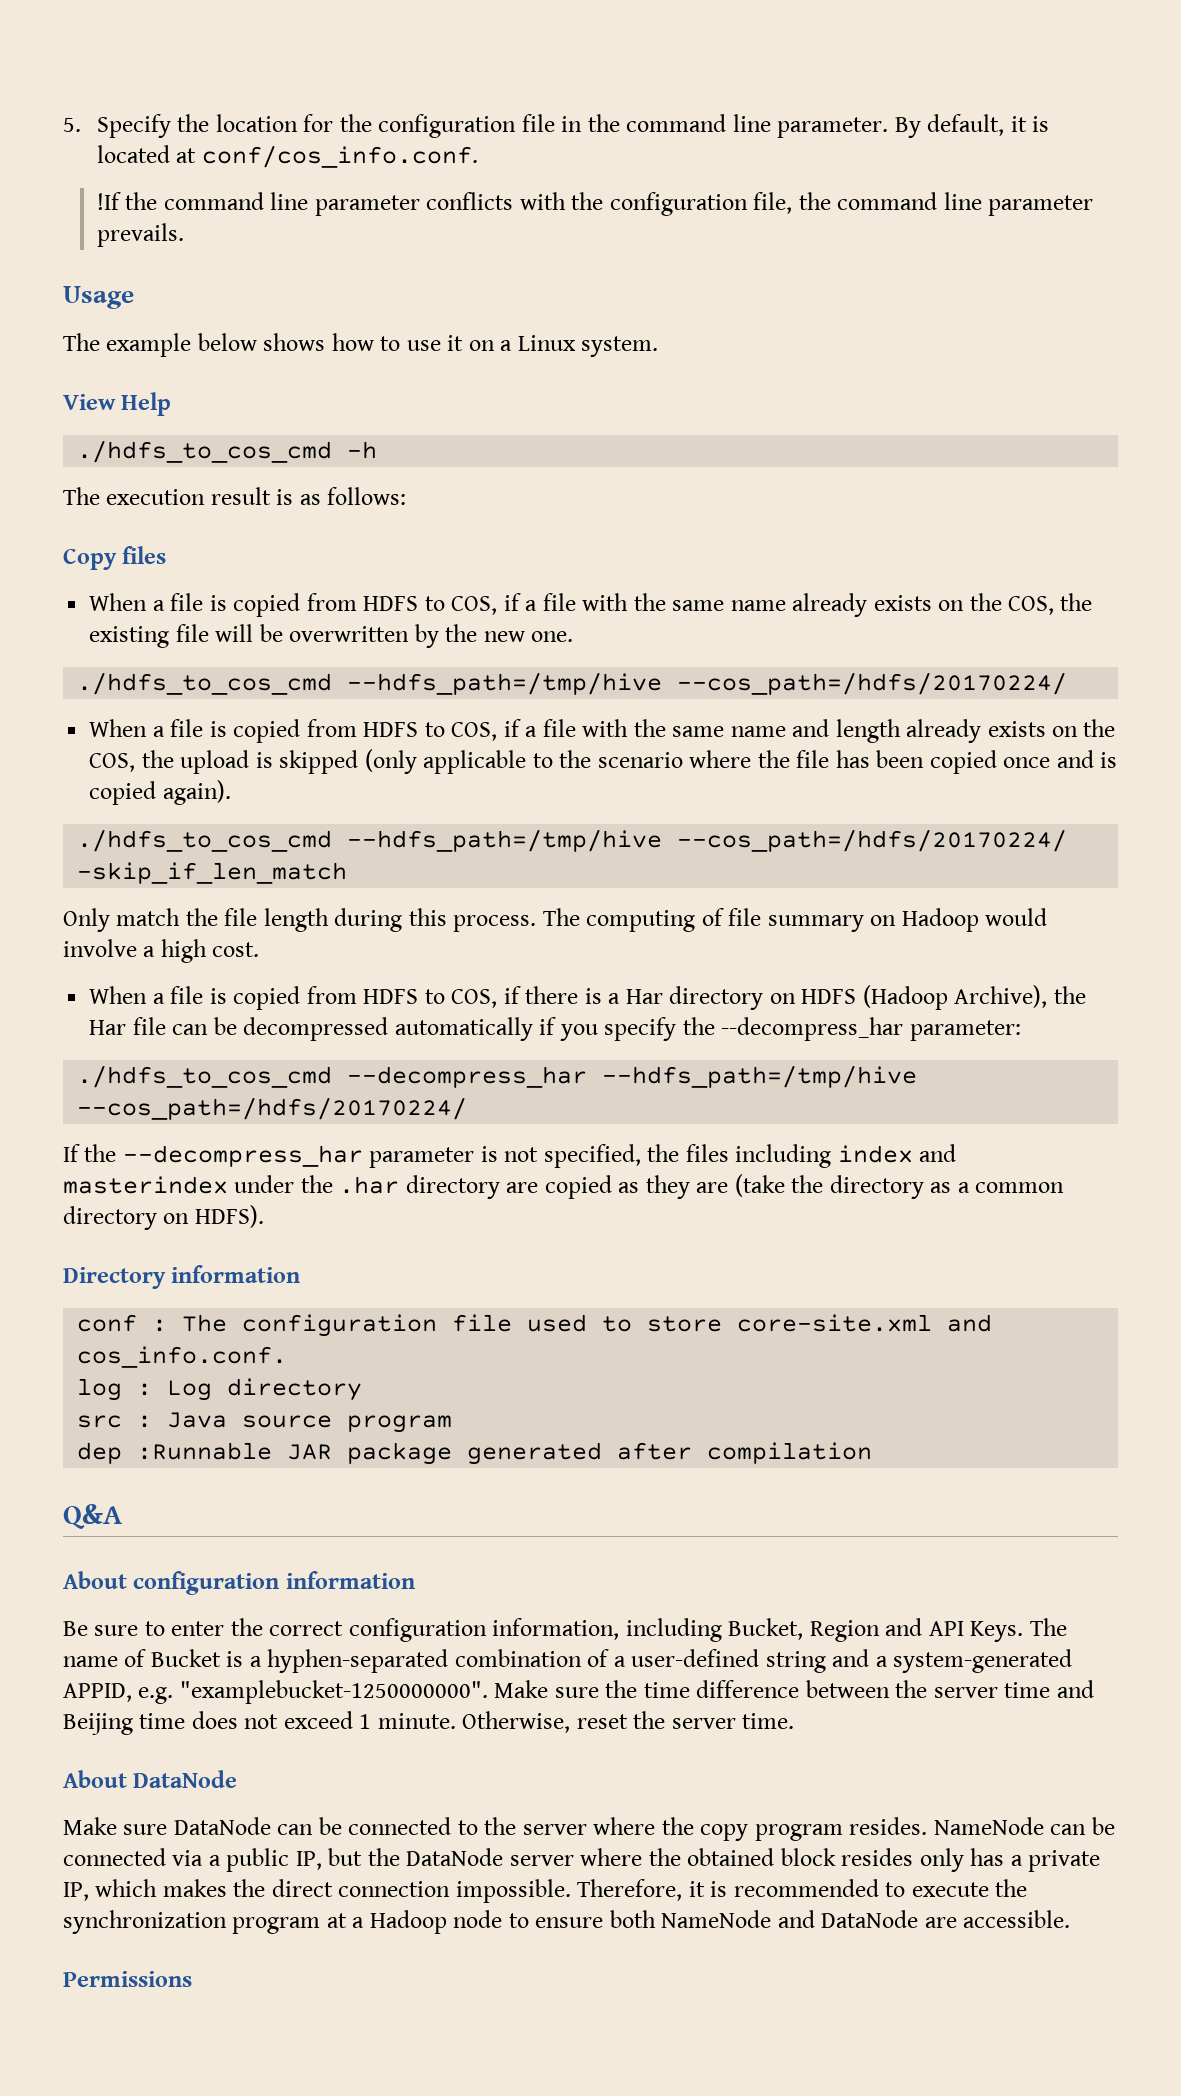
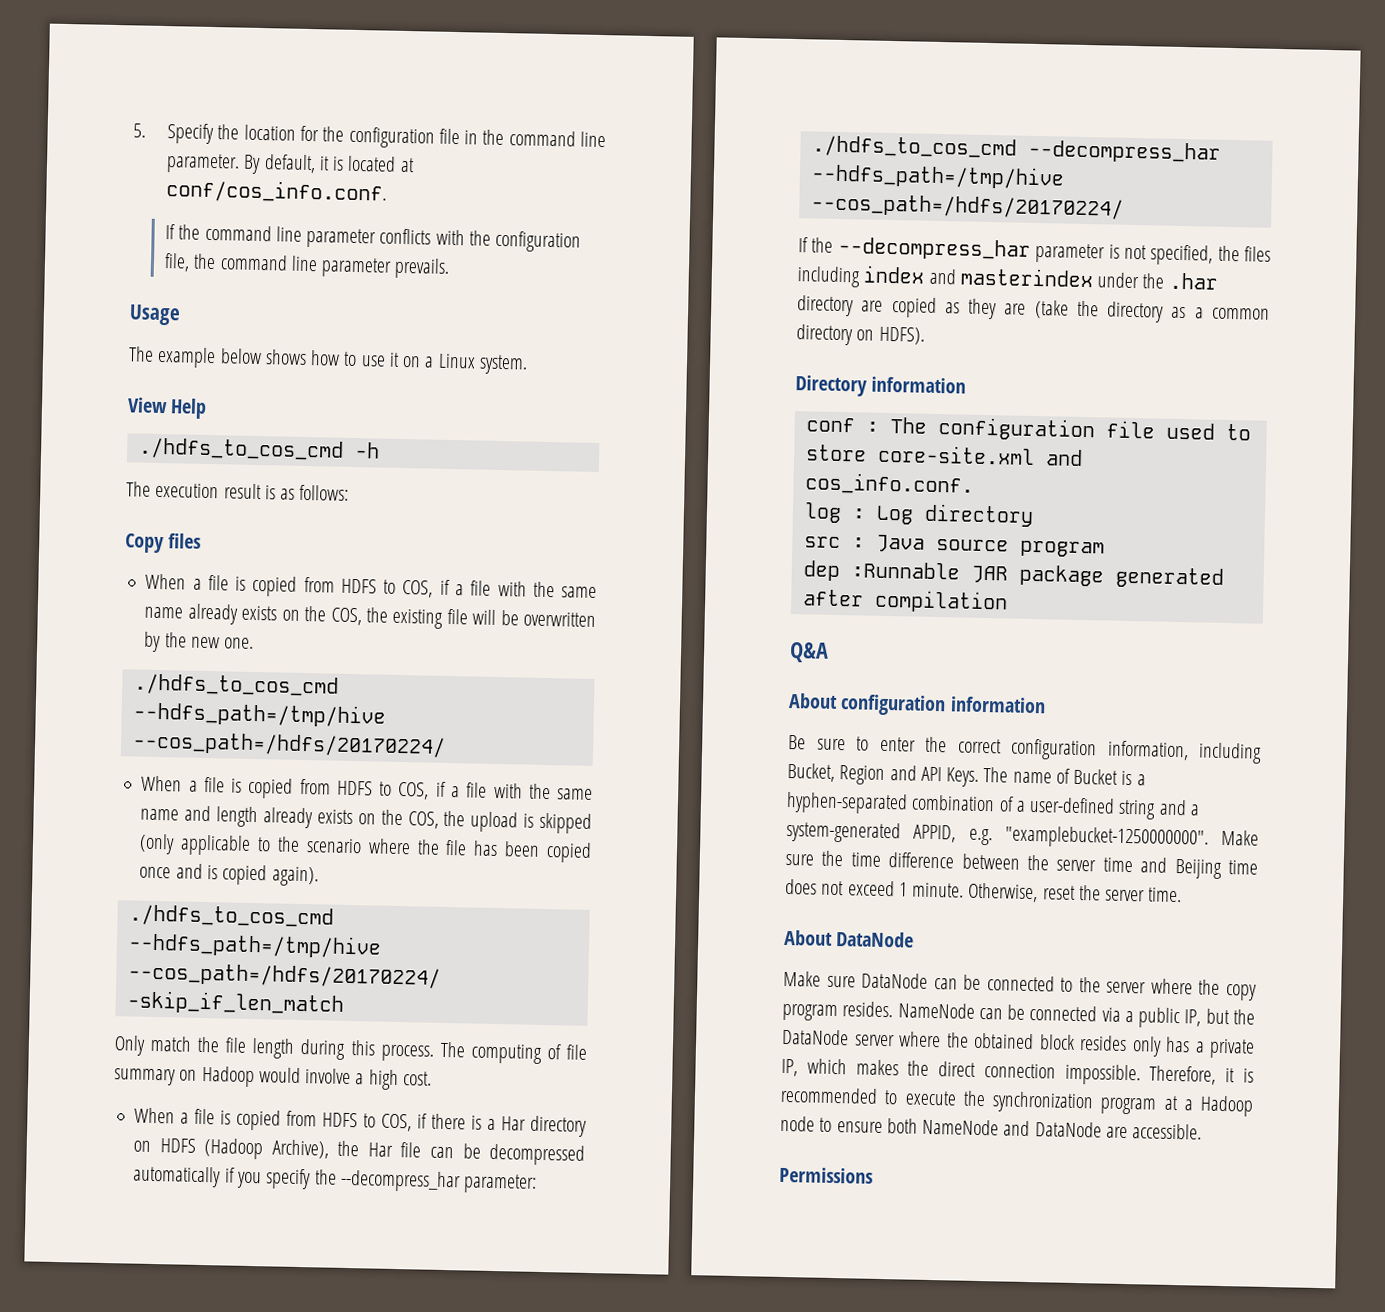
[96,192,121,210] !If -> [165,224,176,240] If

